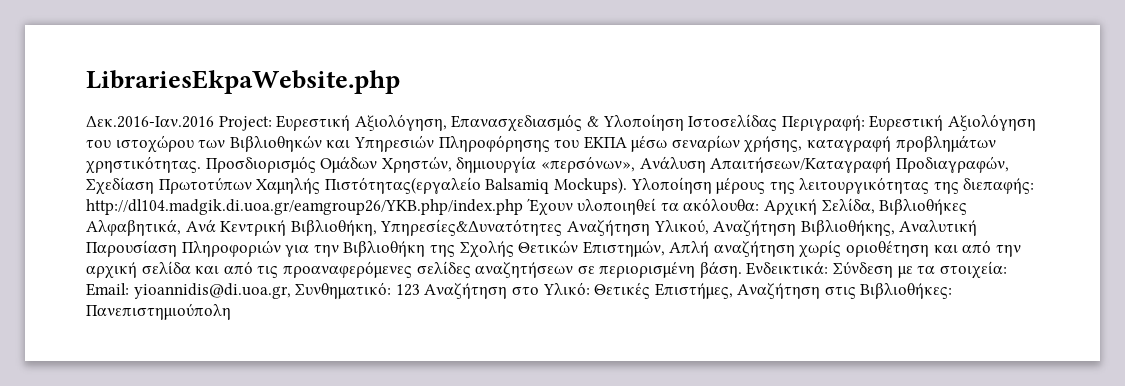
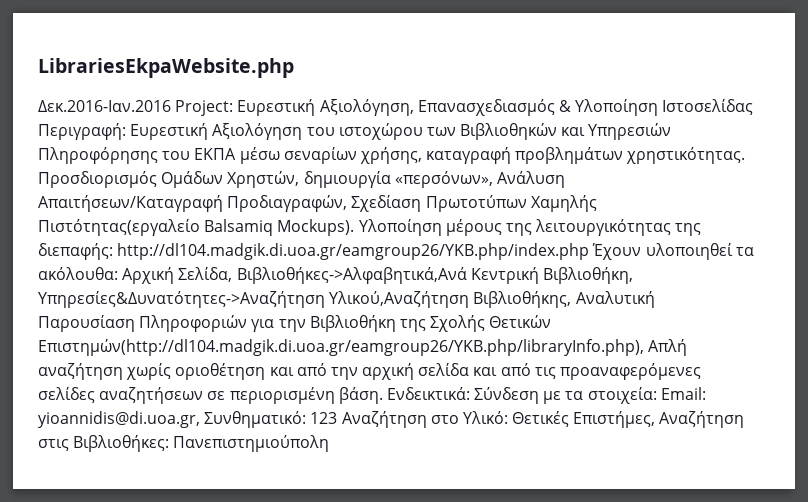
[879,199,968,215] [86,219,797,236] Βιβλιοθήκες Αλφαβητικά, Ανά Κεντρική Βιβλιοθήκη, Υπηρεσίες&Δυνατότητες Αναζήτηση Υλικού, Αναζήτηση -> [236,267,633,284] [38,291,470,308] Βιβλιοθήκες->Αλφαβητικά,Ανά Κεντρική Βιβλιοθήκη, Υπηρεσίες&Δυνατότητες->Αναζήτηση Υλικού,Αναζήτηση
[582,240,665,257] Επιστημών, -> [38,339,644,356] Επιστημών(http://dl104.madgik.di.uoa.gr/eamgroup26/YKB.php/libraryInfo.php),

